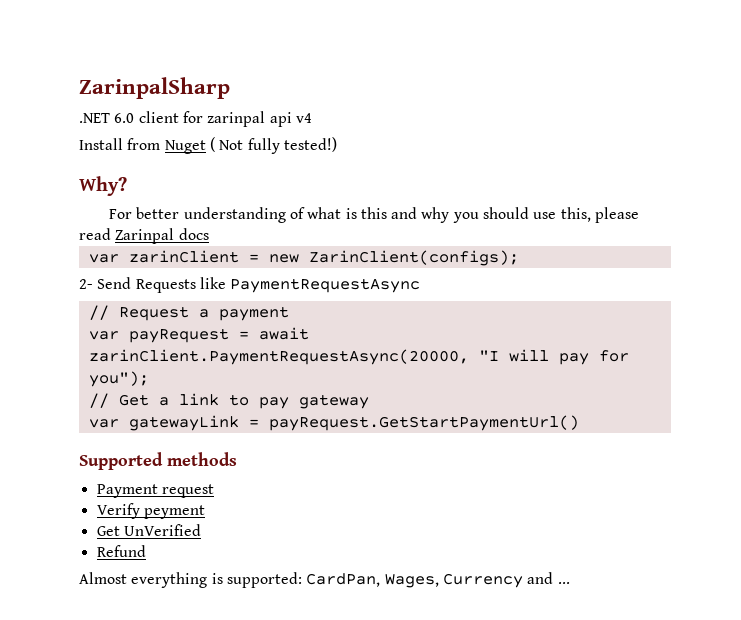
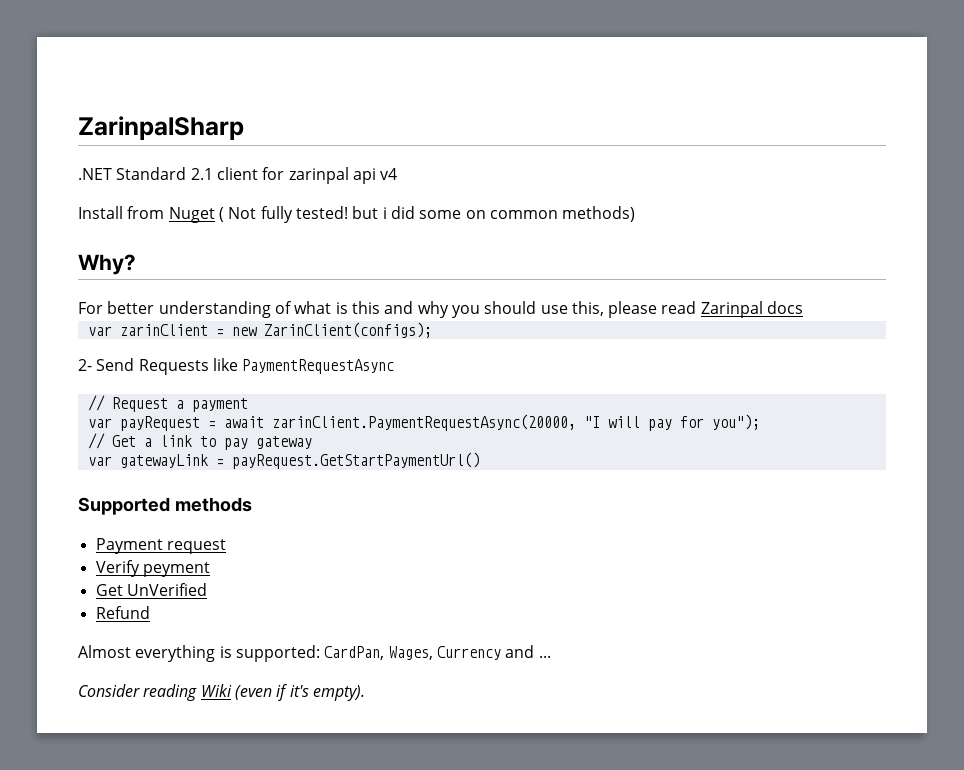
[114,113,135,123] 6.0 -> [116,167,213,180] Standard 2.1
[283,137,337,152] tested!) -> [295,206,636,222] tested! but i did some on common methods)
(570, 583) none -> [78,684,365,701] // Consider reading Wiki (even if it's empty).

